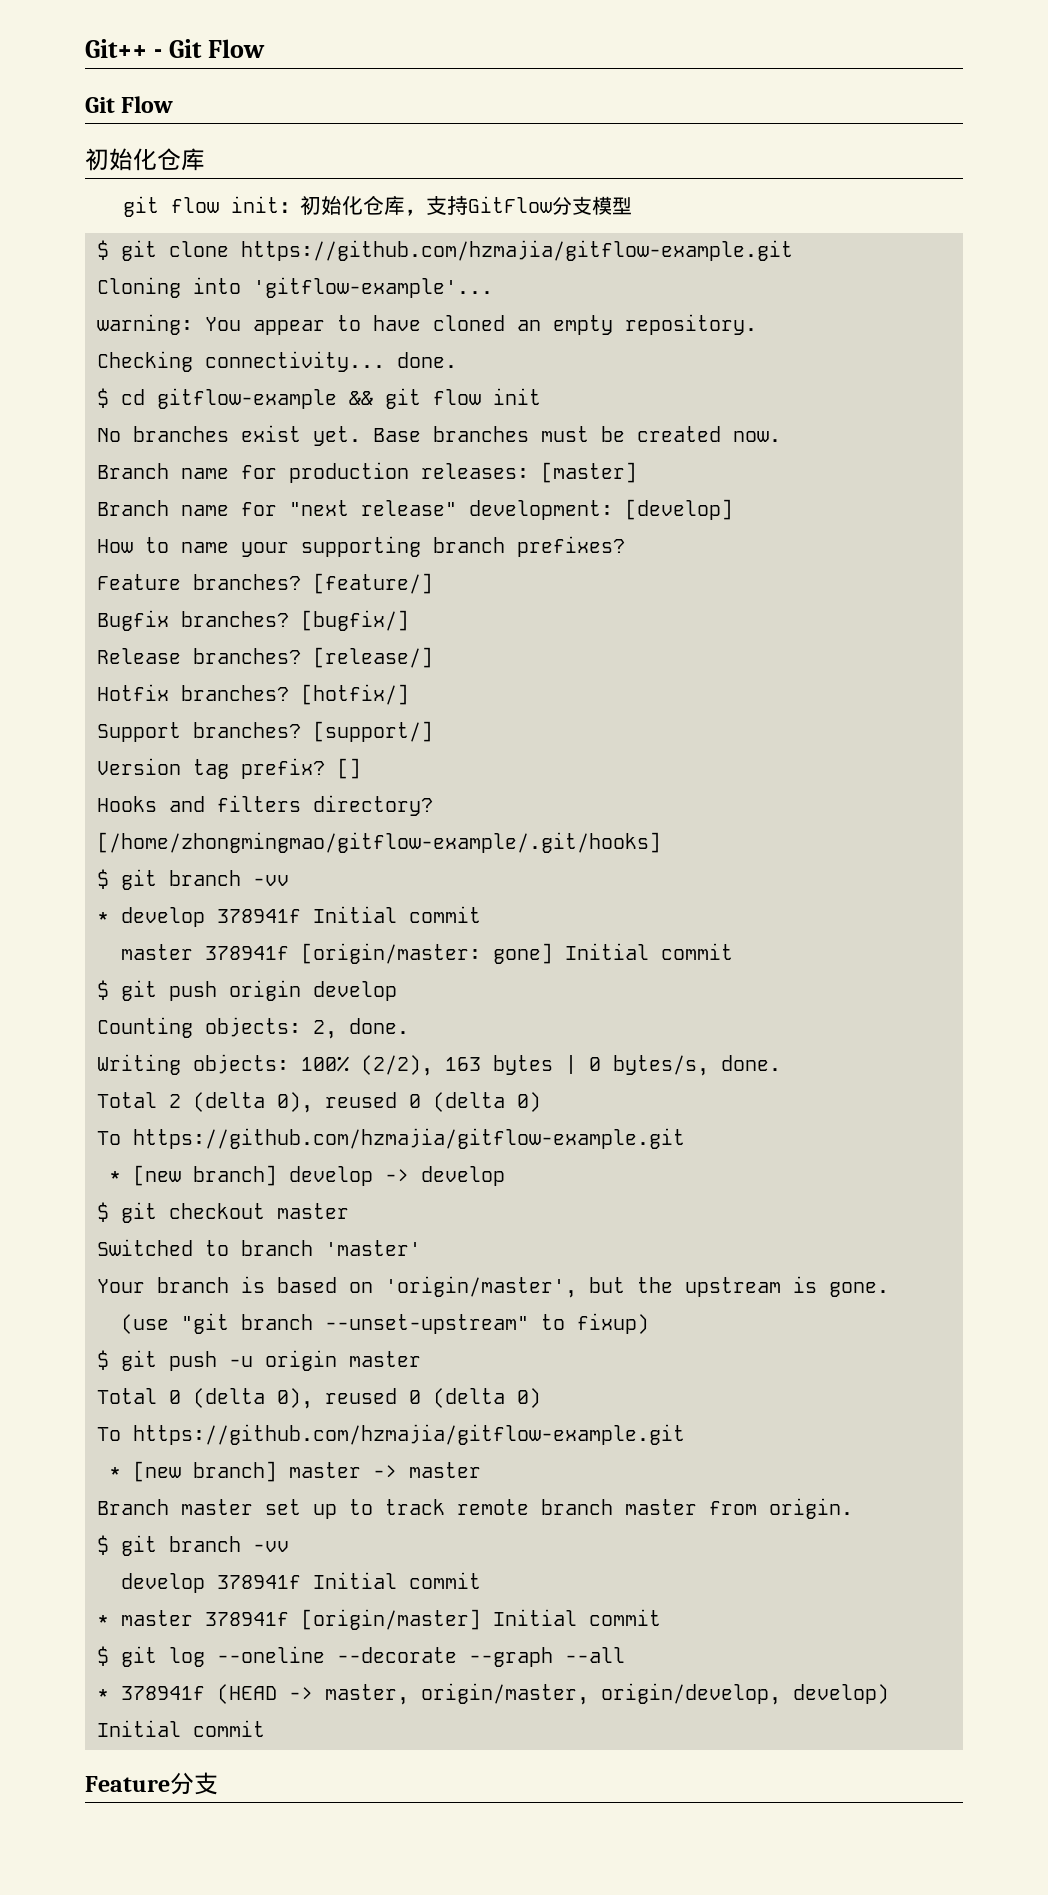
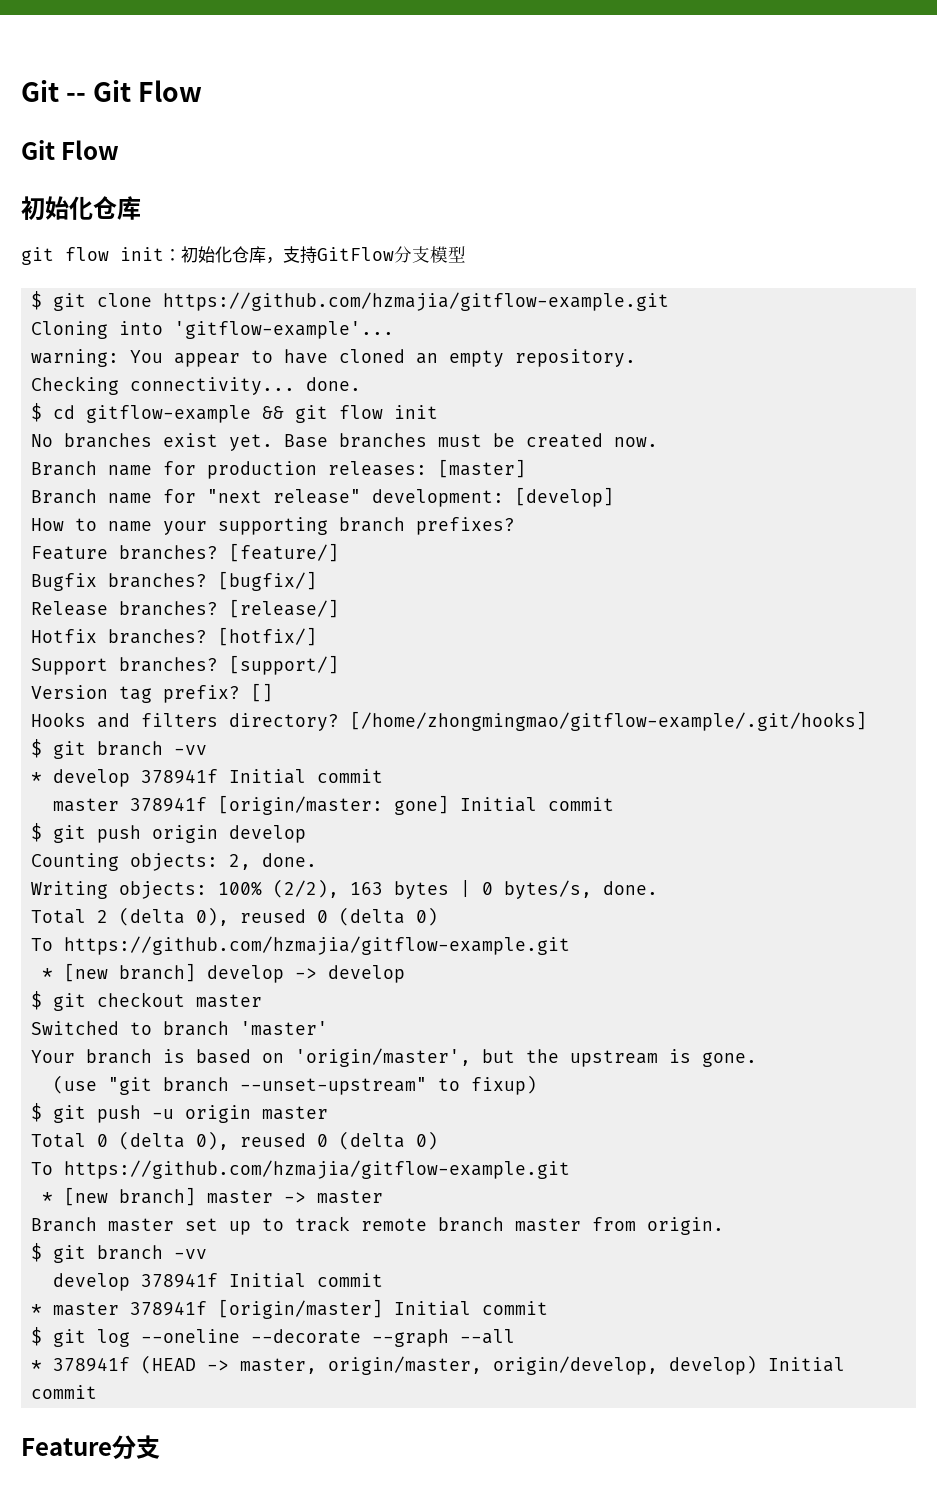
[85,39,162,58] Git++ - -> [21,80,87,102] Git --

